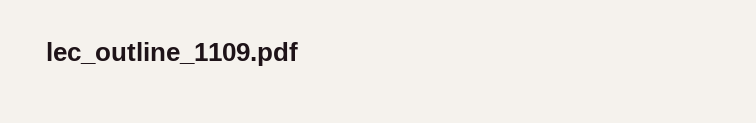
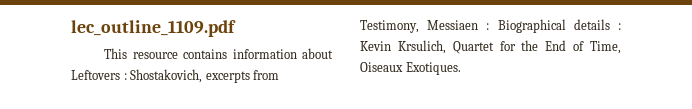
(298, 54) none -> [104,48,333,59] [71,69,280,83] [360,19,621,33] [360,40,621,54] [360,62,461,75] // This resource contains information about Leftovers : Shostakovich, excerpts from Testimony, Messiaen : Biographical details : Kevin Krsulich, Quartet for the End of Time, Oiseaux Exotiques.

